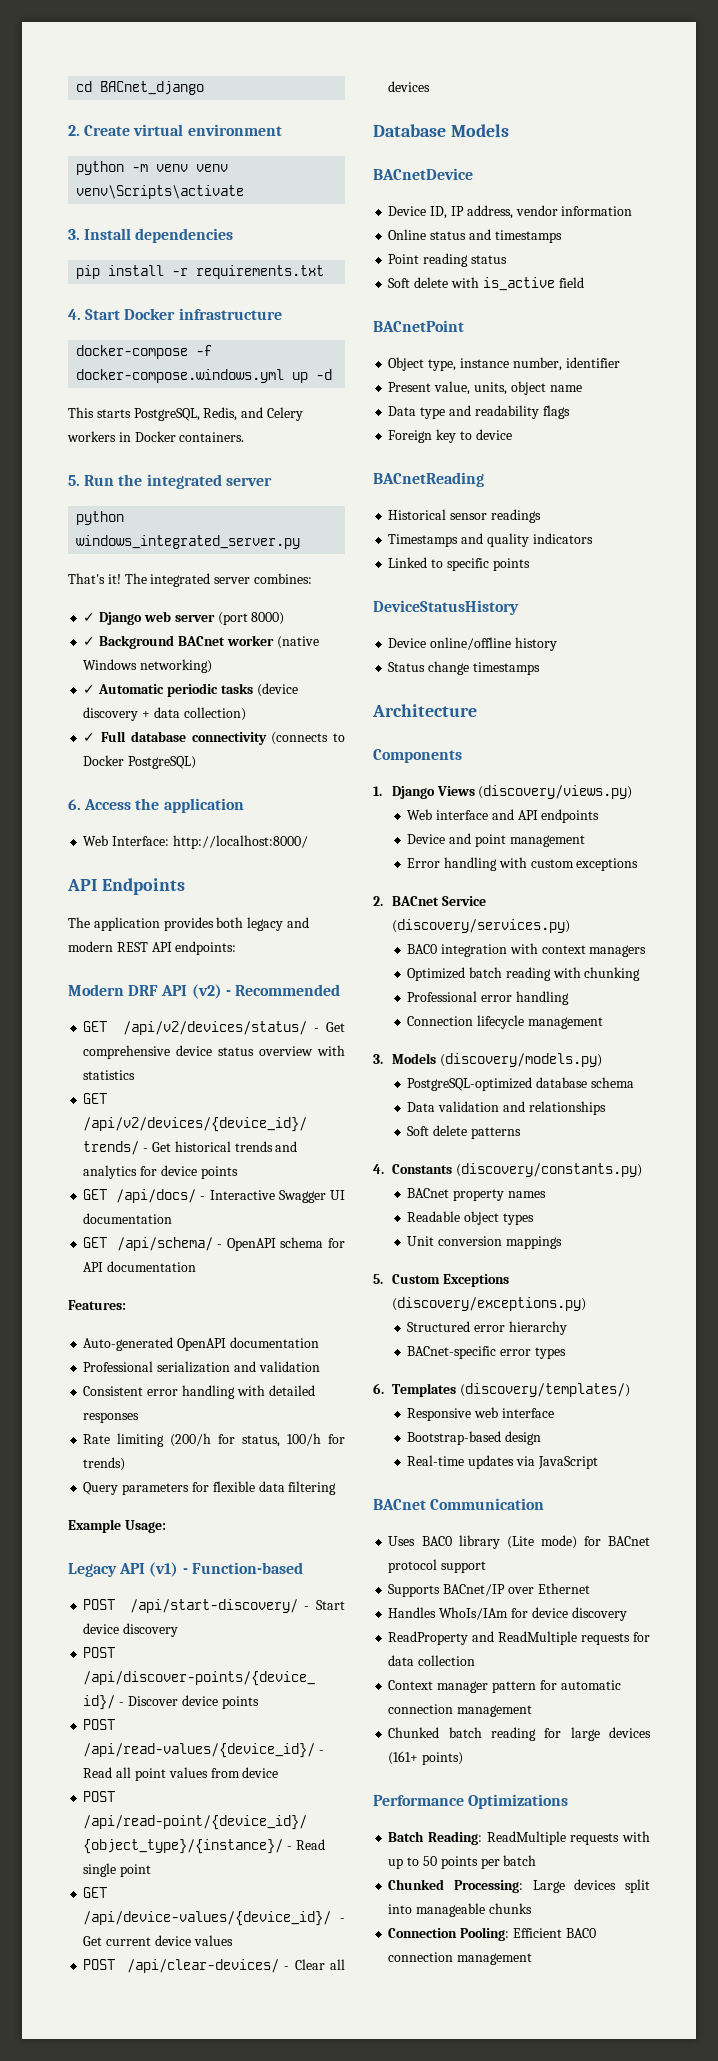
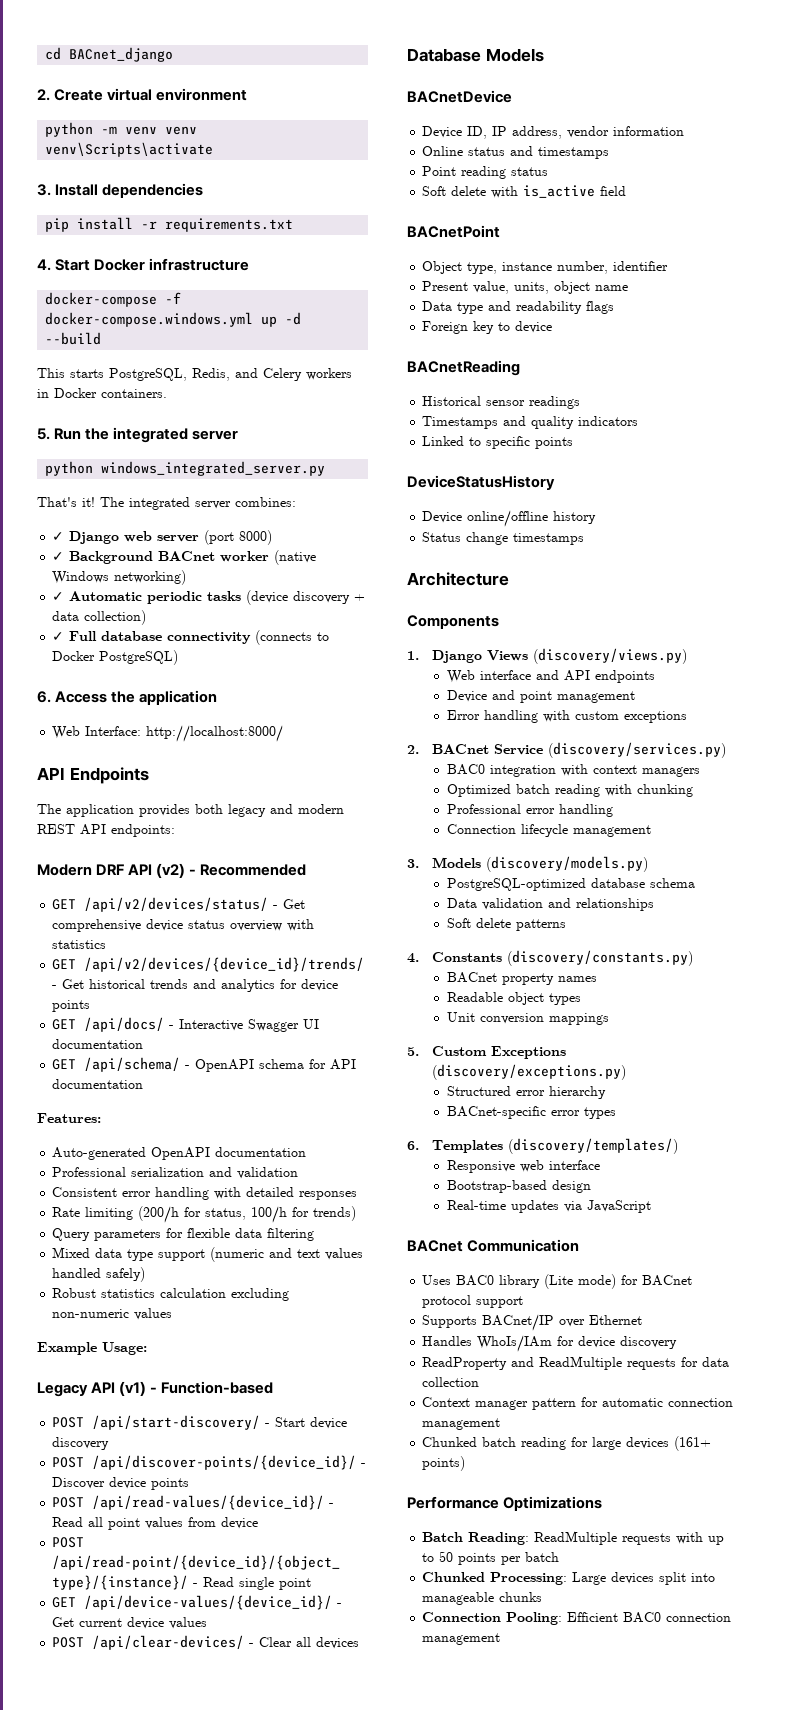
(333, 374) none -> [45,332,102,345] --build
(337, 1488) none -> [52,1247,364,1262] [52,1267,146,1282] [52,1288,290,1301] [52,1308,173,1320] // Mixed data type support (numeric and text values handled safely) // Robust statistics calculation excluding non-numeric values

